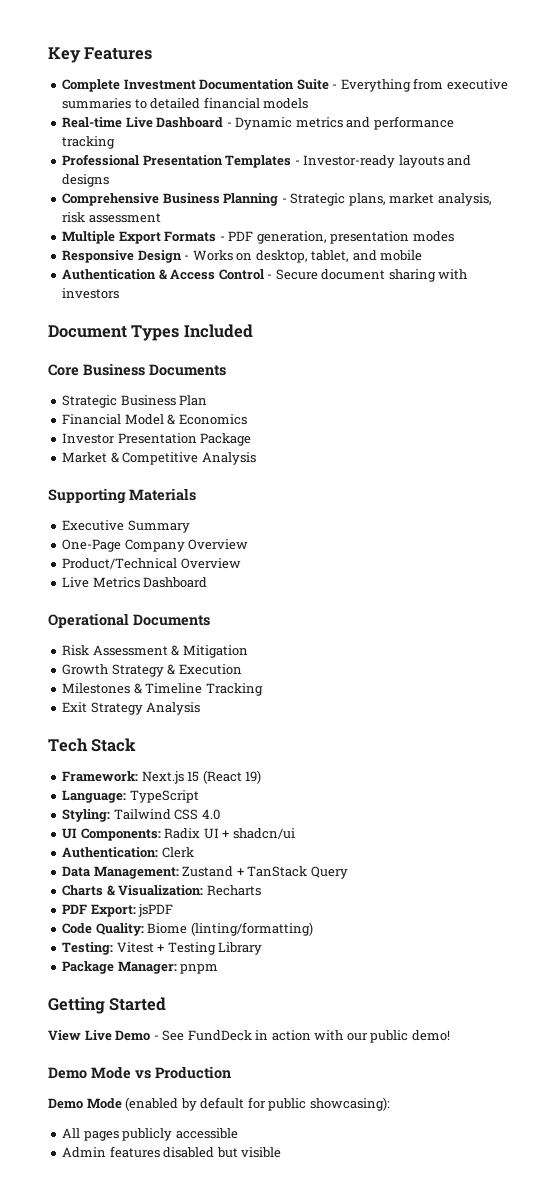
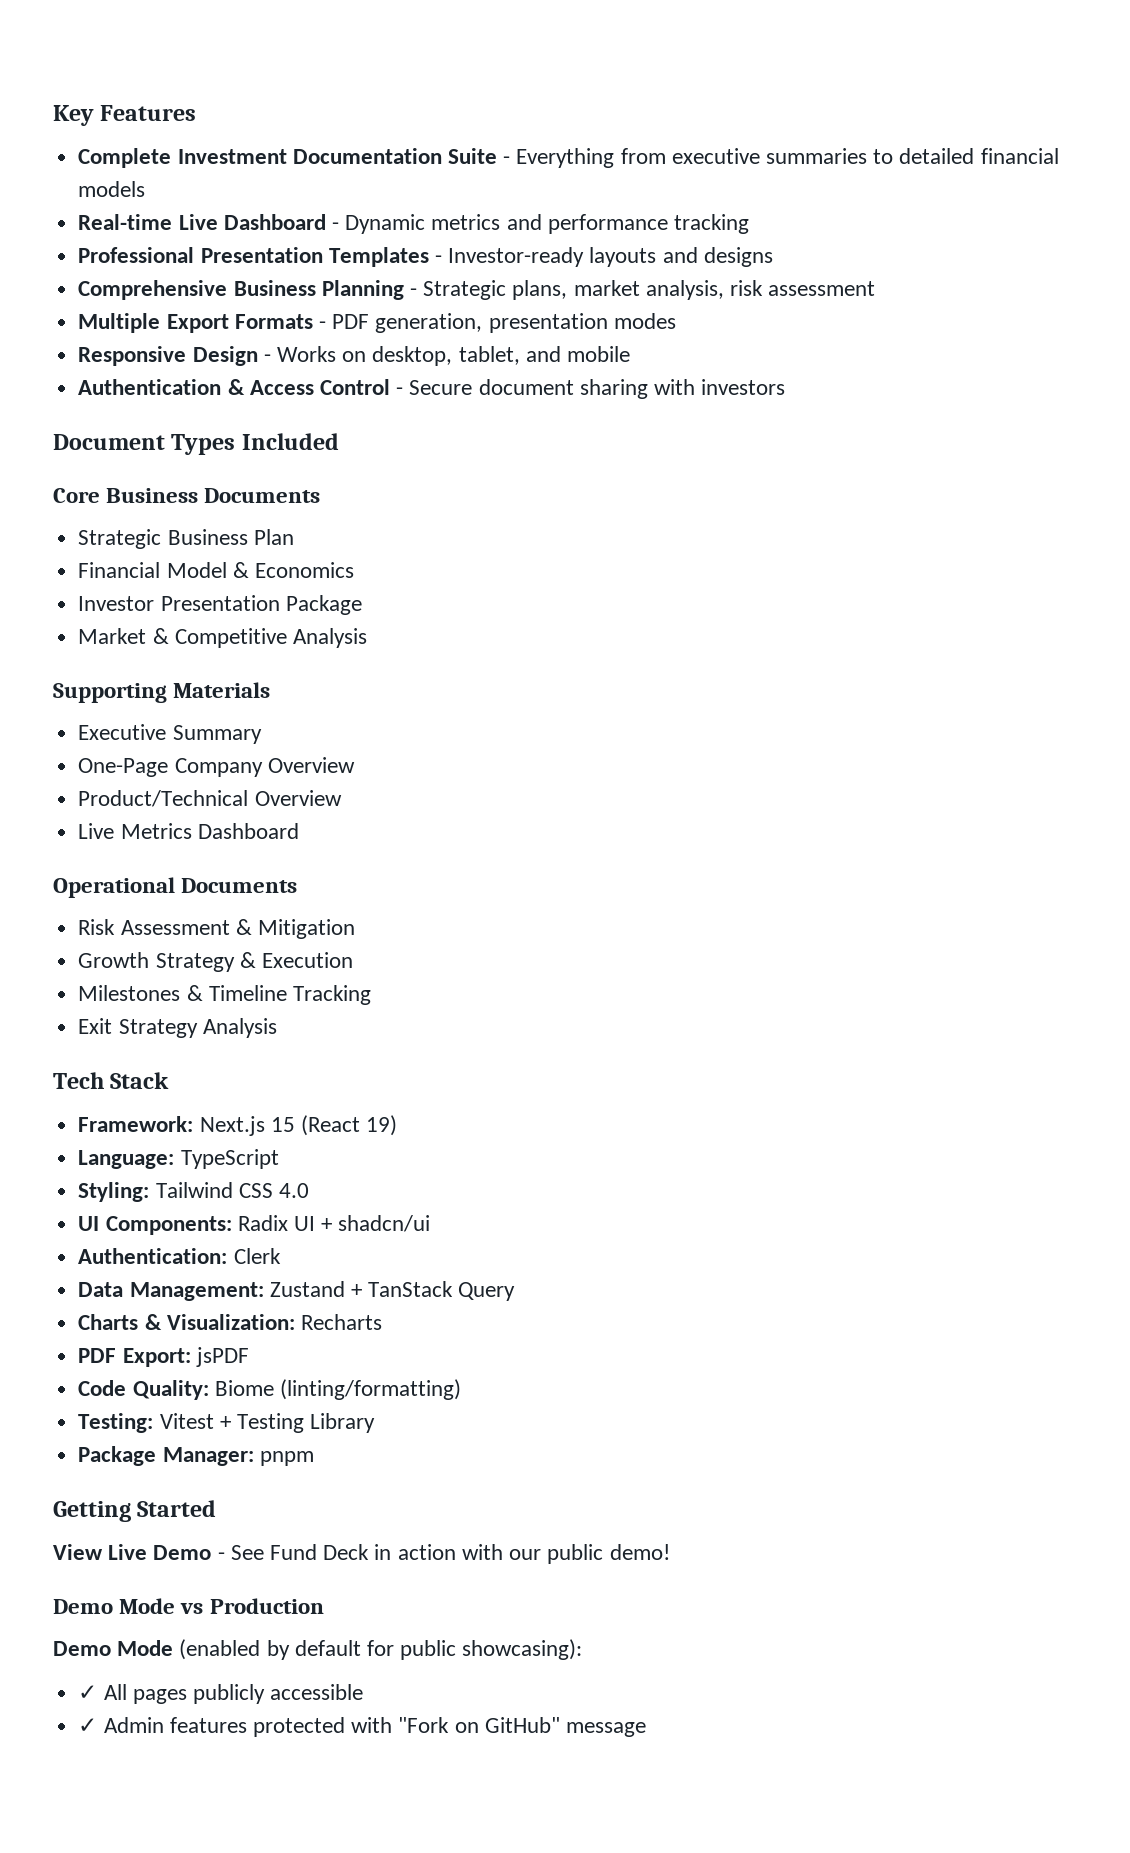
[187,1030,252,1041] FundDeck -> [270,1544,370,1560] Fund Deck
(390, 1104) none -> [78,1685,98,1700] ✓
(238, 1133) none -> [78,1718,98,1733] ✓
[163,1147,282,1158] disabled but visible -> [252,1717,646,1737] protected with "Fork on GitHub" message

